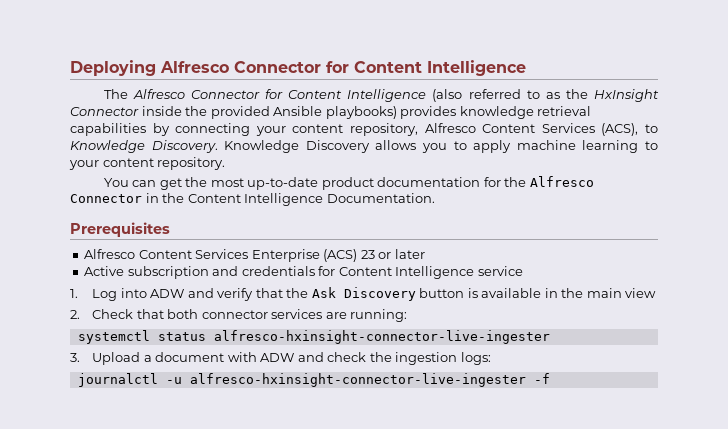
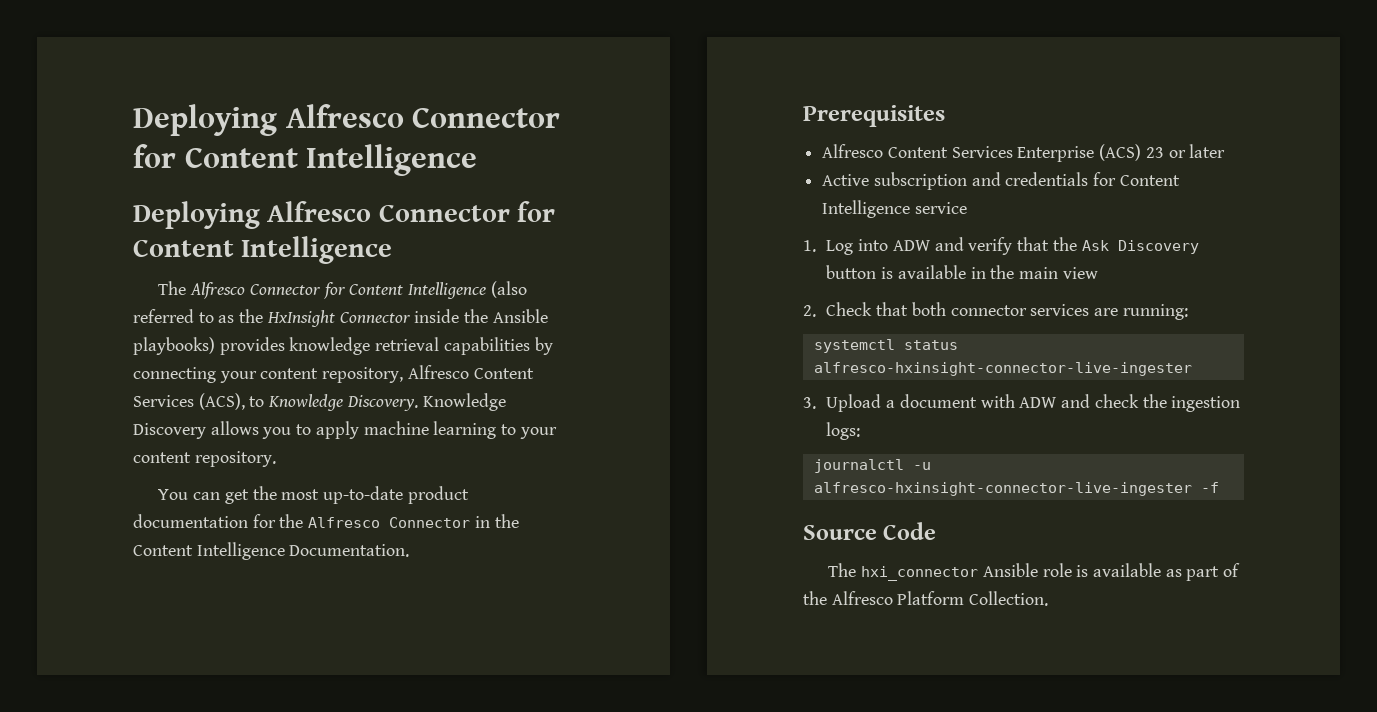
[70,60,526,76] Deploying Alfresco Connector for Content Intelligence -> [133,104,561,136] [133,144,478,176] [133,201,556,229] [133,236,393,264] Deploying Alfresco Connector for Content Intelligence // Deploying Alfresco Connector for Content Intelligence
[210,106,270,119] provided -> (489, 316) none
(550, 378) none -> [803,522,937,540] [828,563,1241,581] [803,591,1049,606] // Source Code // The hxi_connector Ansible role is available as part of the Alfresco Platform Collection.

